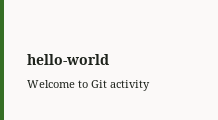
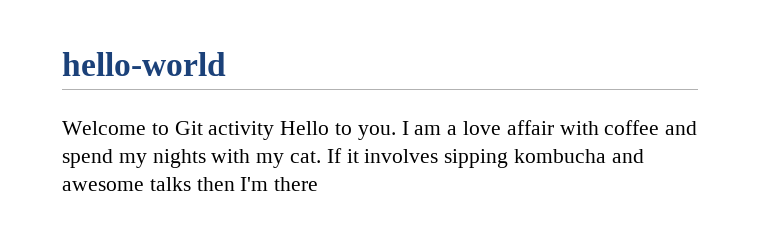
(150, 85) none -> [280,120,698,140] [62,148,644,168] [62,177,319,191] Hello to you. I am a love affair with coffee and spend my nights with my cat. If it involves sipping kombucha and awesome talks then I'm there

